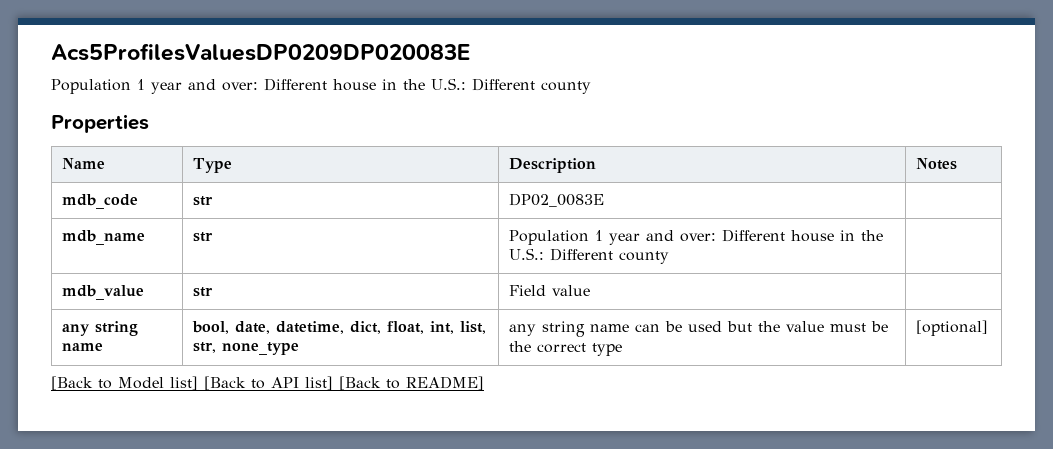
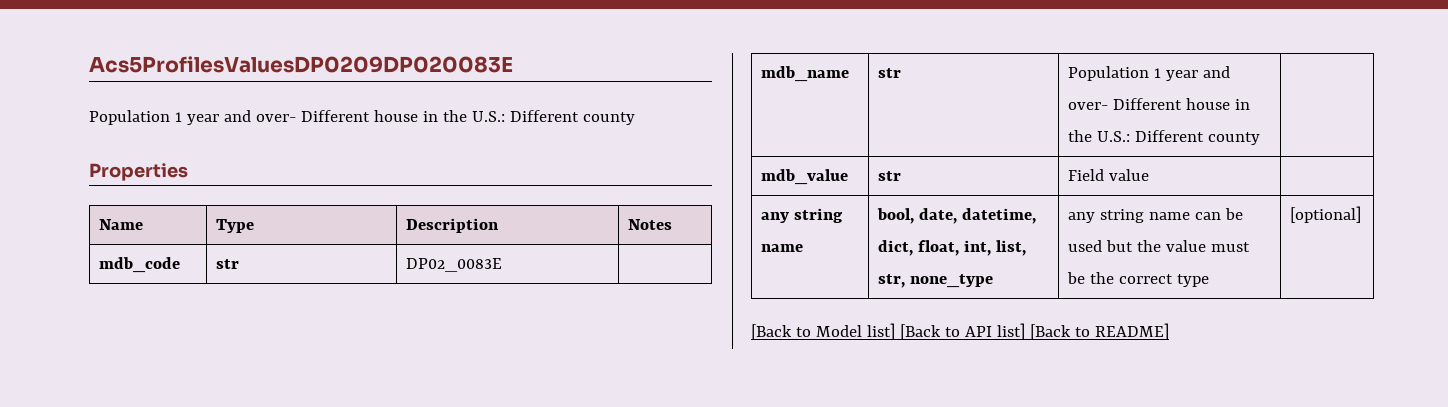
[222,82,258,91] over: -> [255,114,296,122] over-
[680,233,717,242] over: -> [1068,102,1109,110] over-

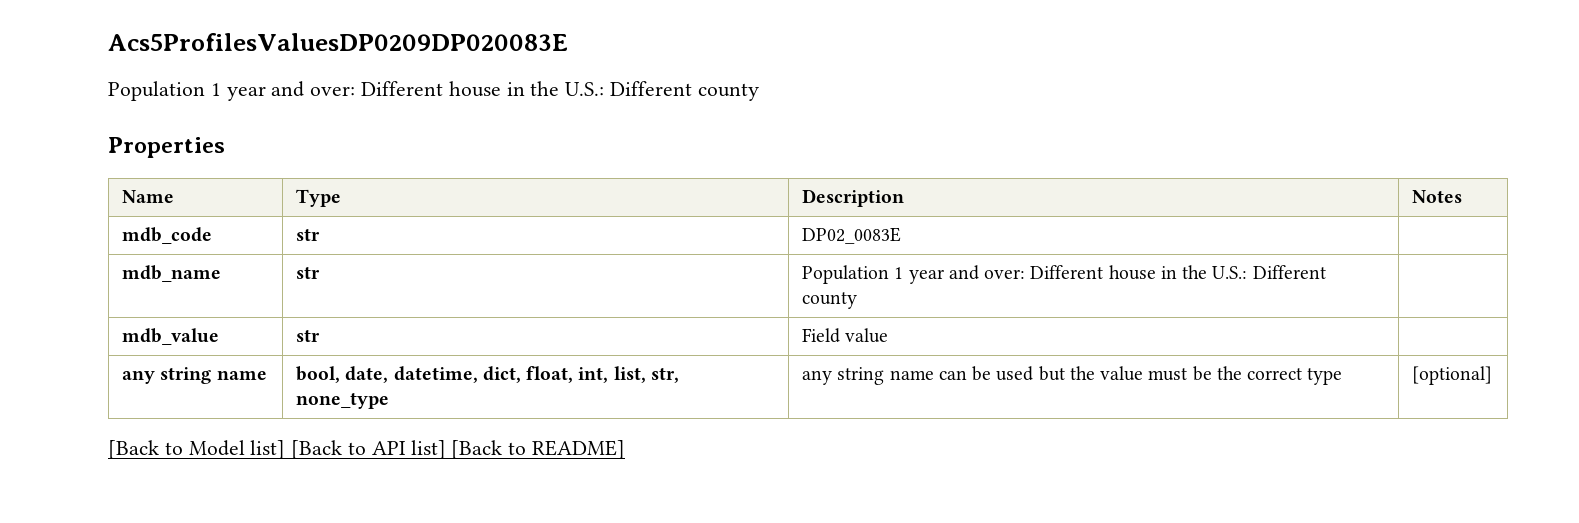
[255,114,296,122] over- -> [310,86,356,96] over:
[1068,102,1109,110] over- -> [984,269,1026,279] over:

